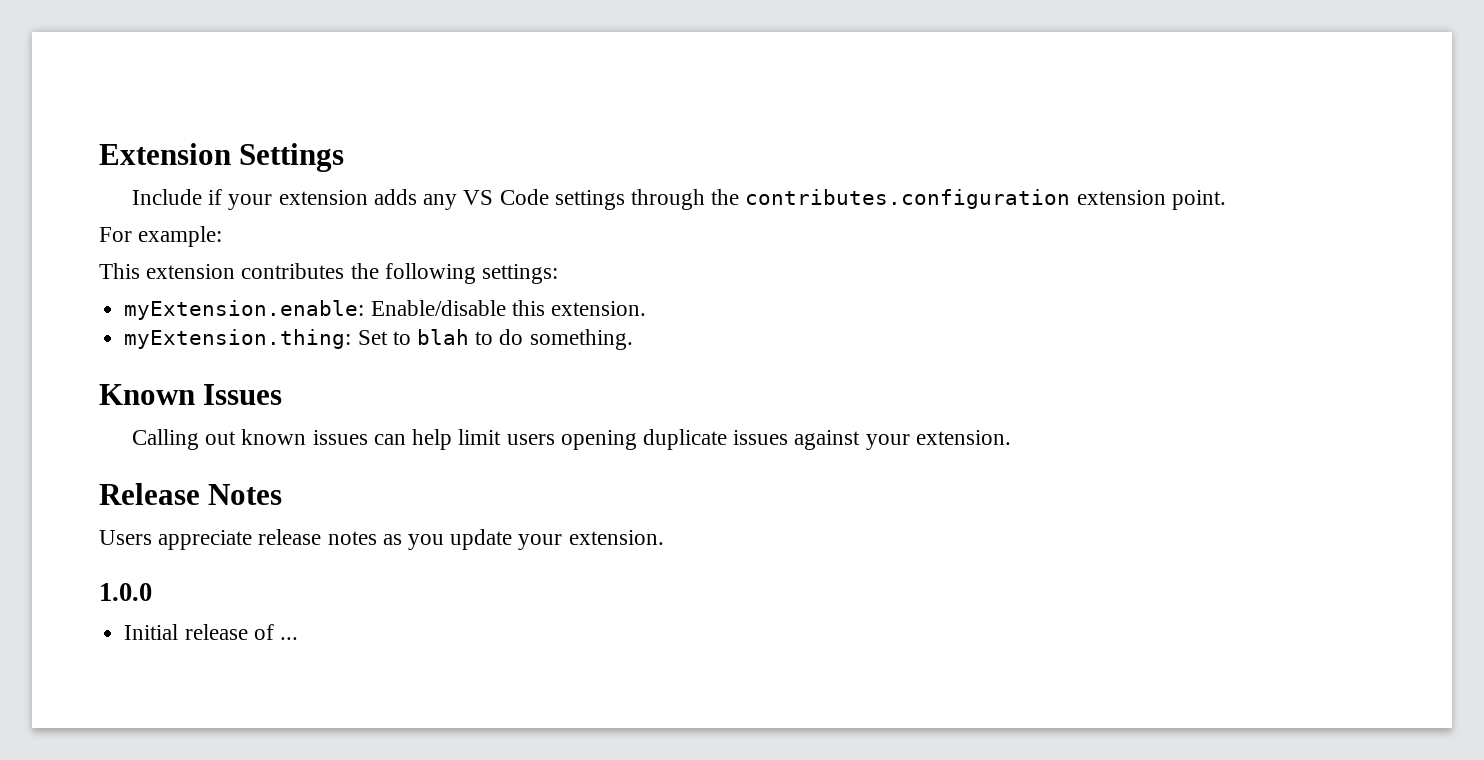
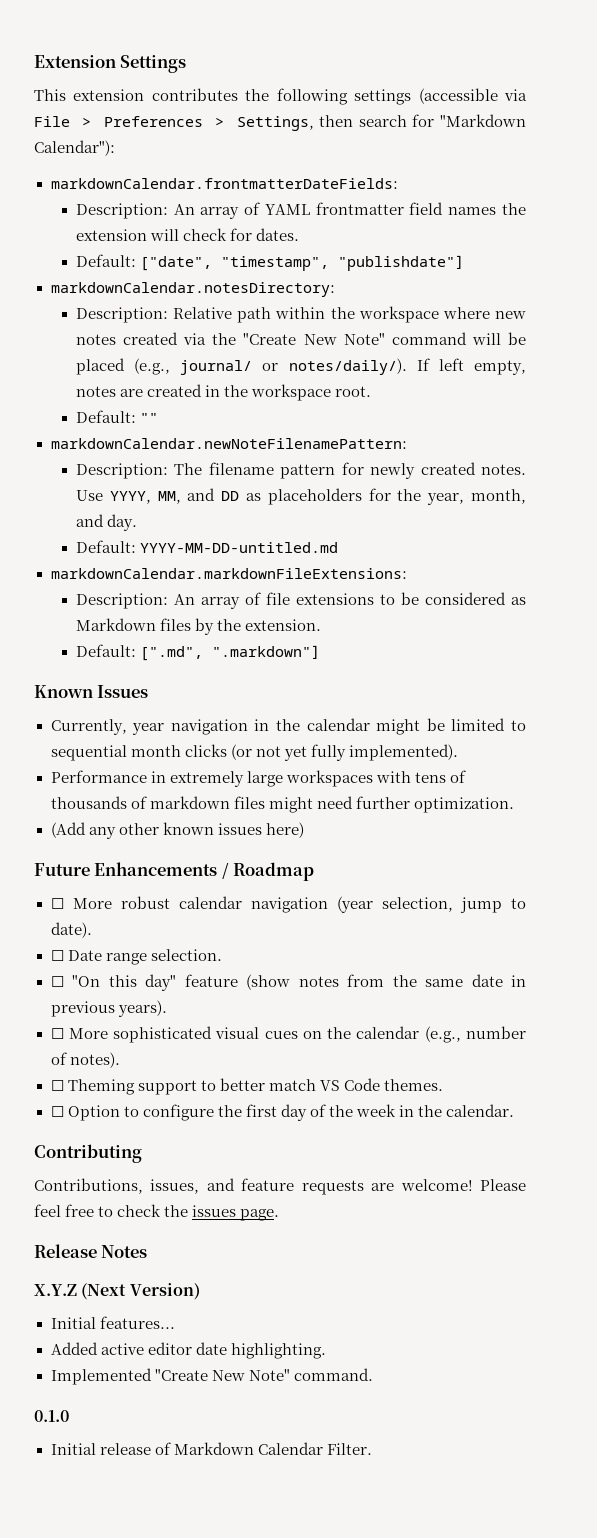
[132,189,1226,210] [99,226,223,247] // Include if your extension adds any VS Code settings through the contributes.configuration extension point. // For example: -> (187, 64) none
[482,264,559,284] [124,300,646,320] [124,329,633,350] [99,384,283,405] [132,429,1011,450] [99,483,283,505] [99,529,664,550] [99,583,152,601] settings: // myExtension.enable: Enable/disable this extension. // myExtension.thing: Set to blah to do something. // Known Issues // Calling out known issues can help limit users opening duplicate issues against your extension. // Release Notes // Users appreciate release notes as you update your extension. // 1.0.0 -> [354,88,528,105] [34,114,527,131] [34,140,115,156] [50,178,398,189] [75,202,527,219] [75,228,300,241] [75,254,464,271] [50,282,335,297] [75,306,526,323] [75,332,526,345] [75,358,526,375] [75,384,372,401] [75,410,158,423] [50,438,407,449] [75,462,526,479] [75,488,526,505] [75,514,137,531] [75,540,338,553] [50,568,407,579] [75,592,527,609] [75,618,322,635] [75,644,320,661] [34,685,149,698] [50,718,526,735] [50,744,458,761] [50,770,466,787] [50,796,514,813] [50,822,304,839] [34,862,315,881] [50,896,526,913] [50,922,92,938] [50,949,222,965] [50,974,526,991] [50,1000,167,1017] [50,1026,526,1043] [50,1052,120,1068] [50,1078,443,1095] [50,1104,515,1121] [34,1144,142,1163] [34,1178,527,1195] [34,1204,280,1221] [34,1244,148,1258] [34,1283,200,1300] [50,1316,175,1329] [50,1342,326,1359] [50,1368,373,1385] [34,1410,69,1422] settings (accessible via File > Preferences > Settings, then search for "Markdown Calendar"): // markdownCalendar.frontmatterDateFields: // Description: An array of YAML frontmatter field names the extension will check for dates. // Default: ["date", "timestamp", "publishdate"] // markdownCalendar.notesDirectory: // Description: Relative path within the workspace where new notes created via the "Create New Note" command will be placed (e.g., journal/ or notes/daily/). If left empty, notes are created in the workspace root. // Default: "" // markdownCalendar.newNoteFilenamePattern: // Description: The filename pattern for newly created notes. Use YYYY, MM, and DD as placeholders for the year, month, and day. // Default: YYYY-MM-DD-untitled.md // markdownCalendar.markdownFileExtensions: // Description: An array of file extensions to be considered as Markdown files by the extension. // Default: [".md", ".markdown"] // Known Issues // Currently, year navigation in the calendar might be limited to sequential month clicks (or not yet fully implemented). // Performance in extremely large workspaces with tens of thousands of markdown files might need further optimization. // (Add any other known issues here) // Future Enhancements / Roadmap // ☐ More robust calendar navigation (year selection, jump to date). // ☐ Date range selection. // ☐ "On this day" feature (show notes from the same date in previous years). // ☐ More sophisticated visual cues on the calendar (e.g., number of notes). // ☐ Theming support to better match VS Code themes. // ☐ Option to configure the first day of the week in the calendar. // Contributing // Contributions, issues, and feature requests are welcome! Please feel free to check the issues page. // Release Notes // X.Y.Z (Next Version) // Initial features... // Added active editor date highlighting. // Implemented "Create New Note" command. // 0.1.0
[279,637,298,640] ... -> [173,1442,372,1455] Markdown Calendar Filter.

